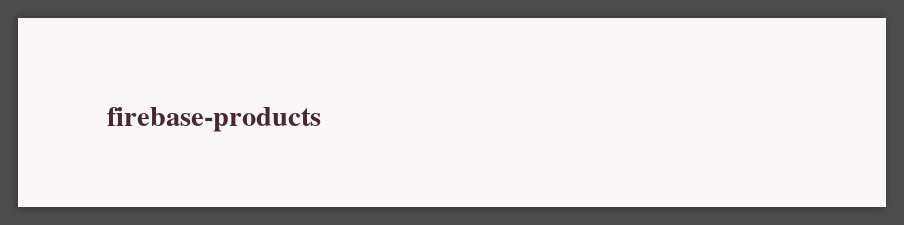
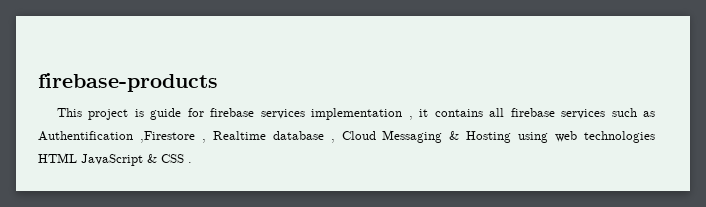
(321, 119) none -> [56,108,655,120] [38,130,655,143] [38,153,192,166] // This project is guide for firebase services implementation , it contains all firebase services such as Authentification ,Firestore , Realtime database , Cloud Messaging & Hosting using web technologies HTML JavaScript & CSS .

